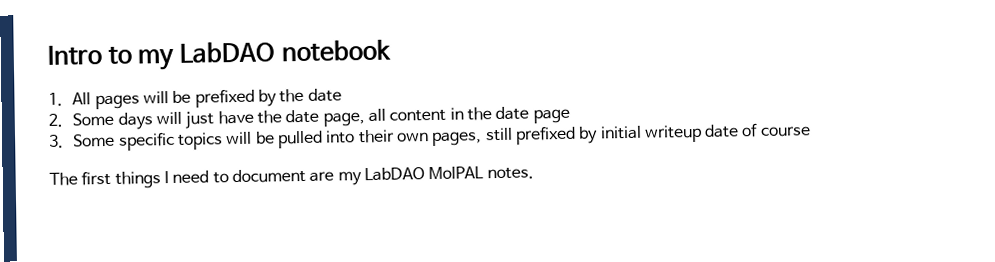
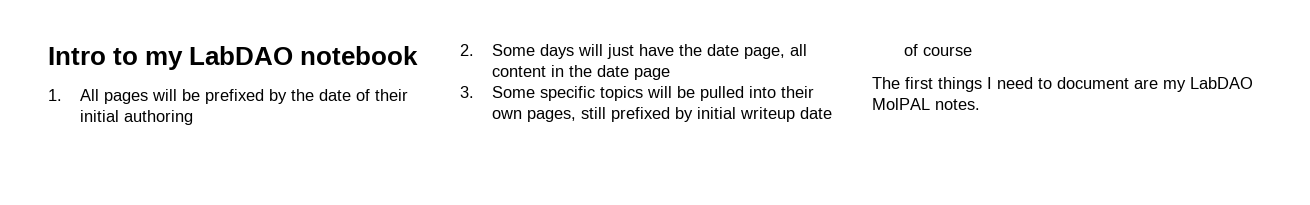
(342, 95) none -> [356,89,409,101] [80,110,194,125] of their initial authoring

